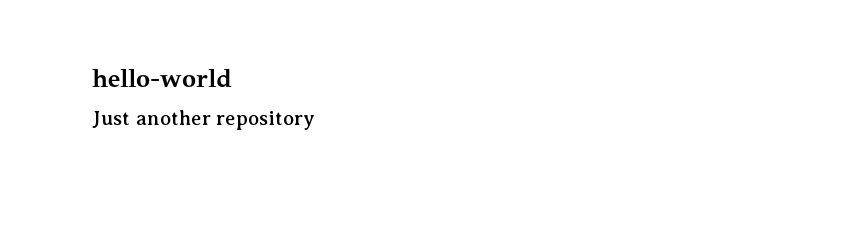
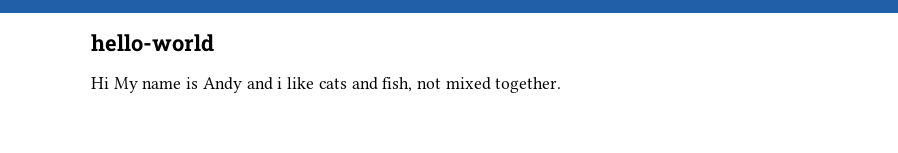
[92,110,316,130] Just another repository -> [91,77,562,93] Hi My name is Andy and i like cats and fish, not mixed together.

